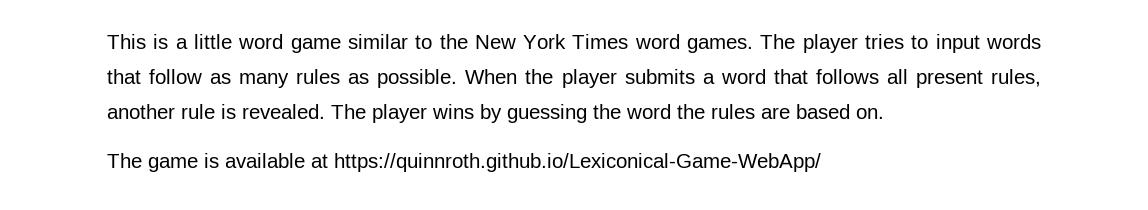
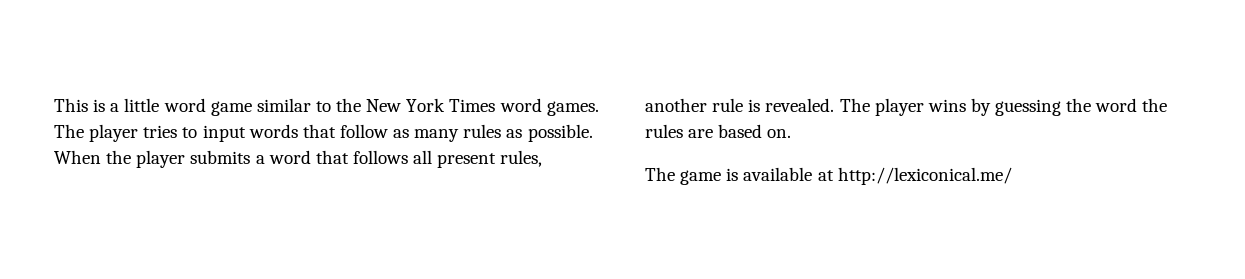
[334,153,821,172] https://quinnroth.github.io/Lexiconical-Game-WebApp/ -> [837,167,1012,185] http://lexiconical.me/

